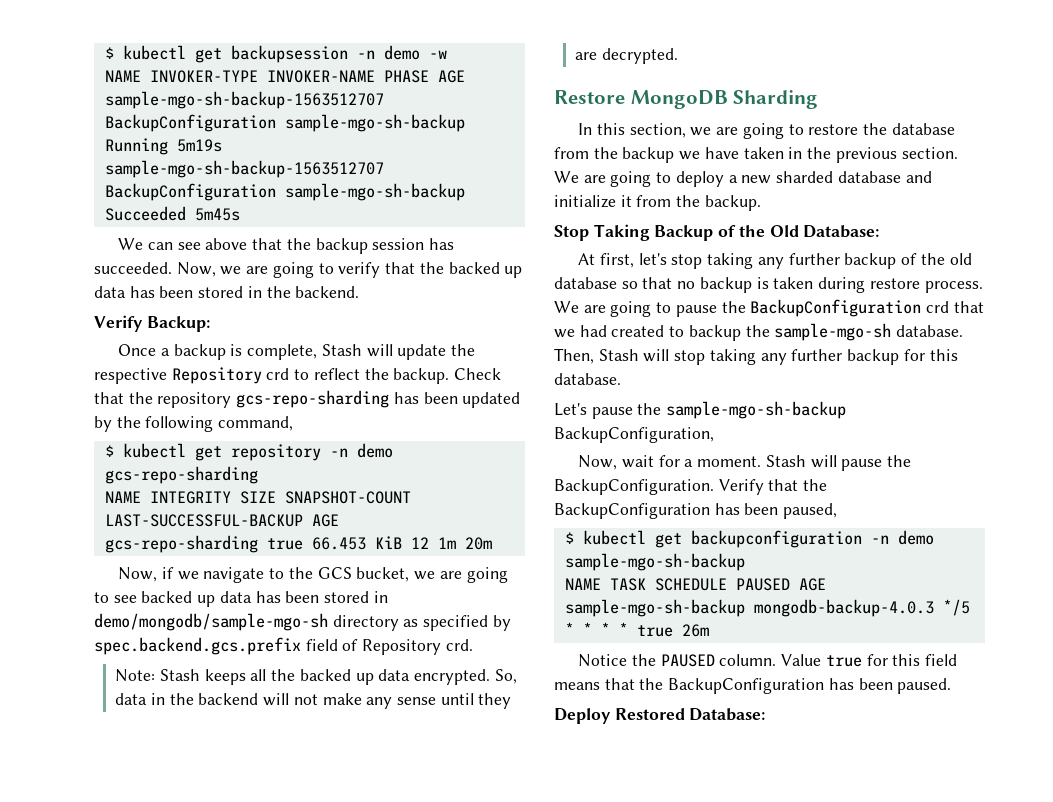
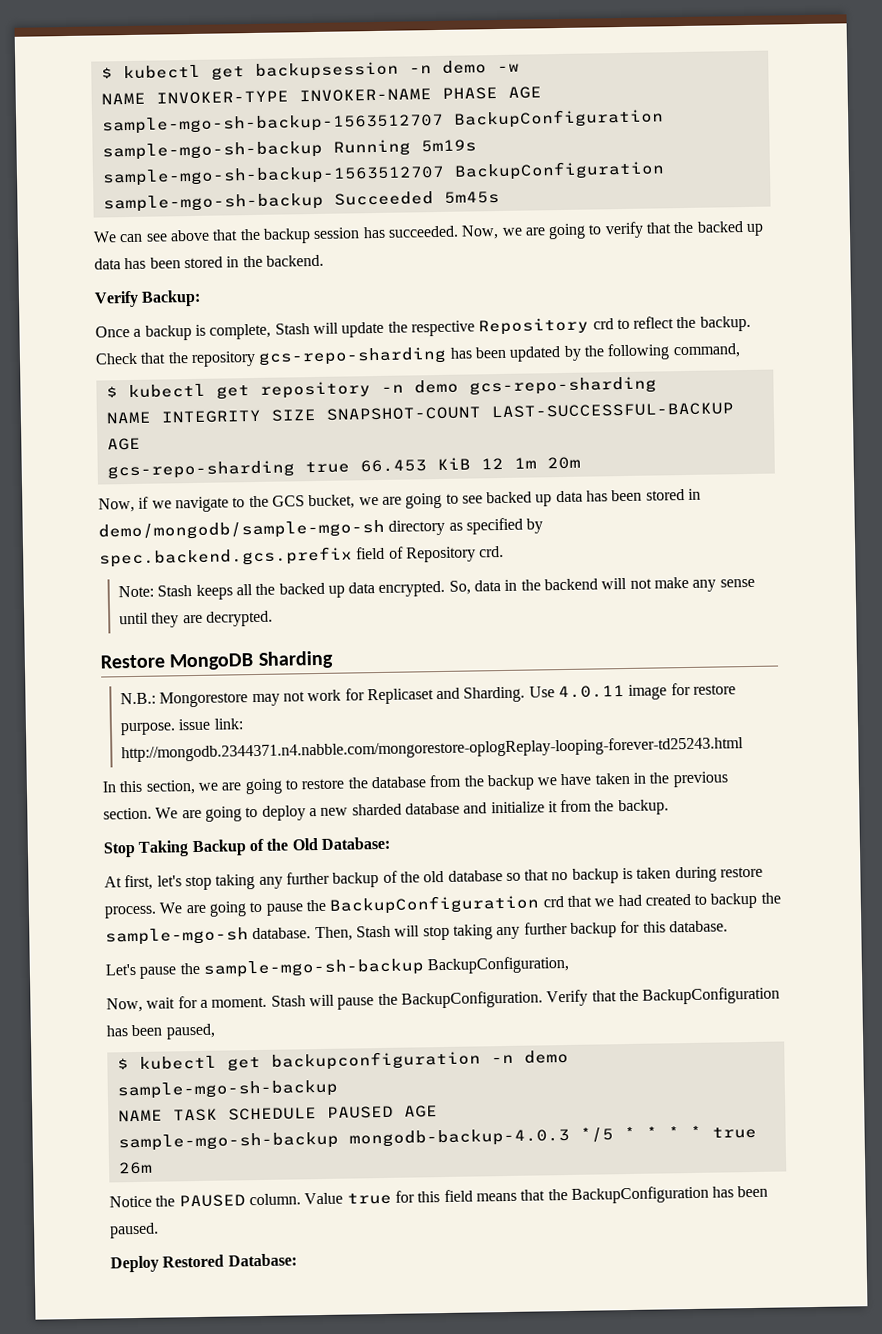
(819, 99) none -> [119,682,737,708] [119,718,243,736] [120,736,744,763] // N.B.: Mongorestore may not work for Replicaset and Sharding. Use 4.0.11 image for restore purpose. issue link: http://mongodb.2344371.n4.nabble.com/mongorestore-oplogReplay-looping-forever-td25243.html

